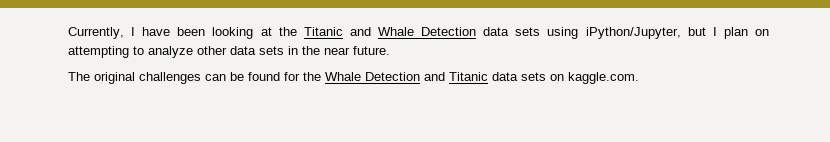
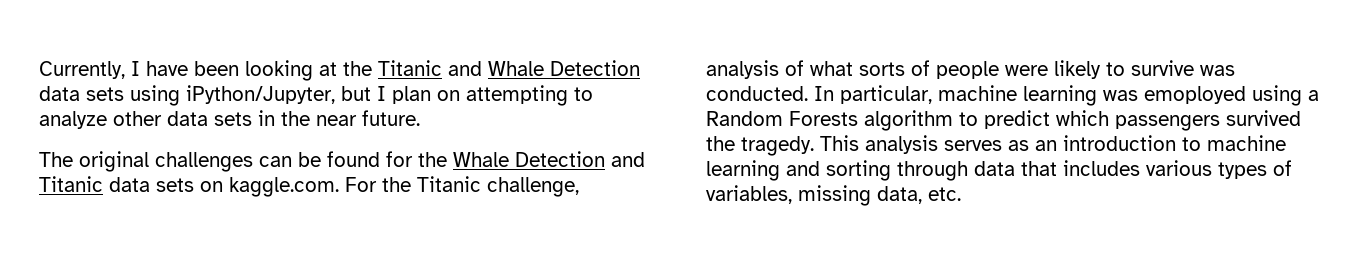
(639, 78) none -> [345,176,579,197] [706,60,1235,79] [706,85,1319,106] [706,110,1301,131] [706,135,1286,156] [706,160,1292,181] [706,185,961,206] For the Titanic challenge, analysis of what sorts of people were likely to survive was conducted. In particular, machine learning was emoployed using a Random Forests algorithm to predict which passengers survived the tragedy. This analysis serves as an introduction to machine learning and sorting through data that includes various types of variables, missing data, etc.

